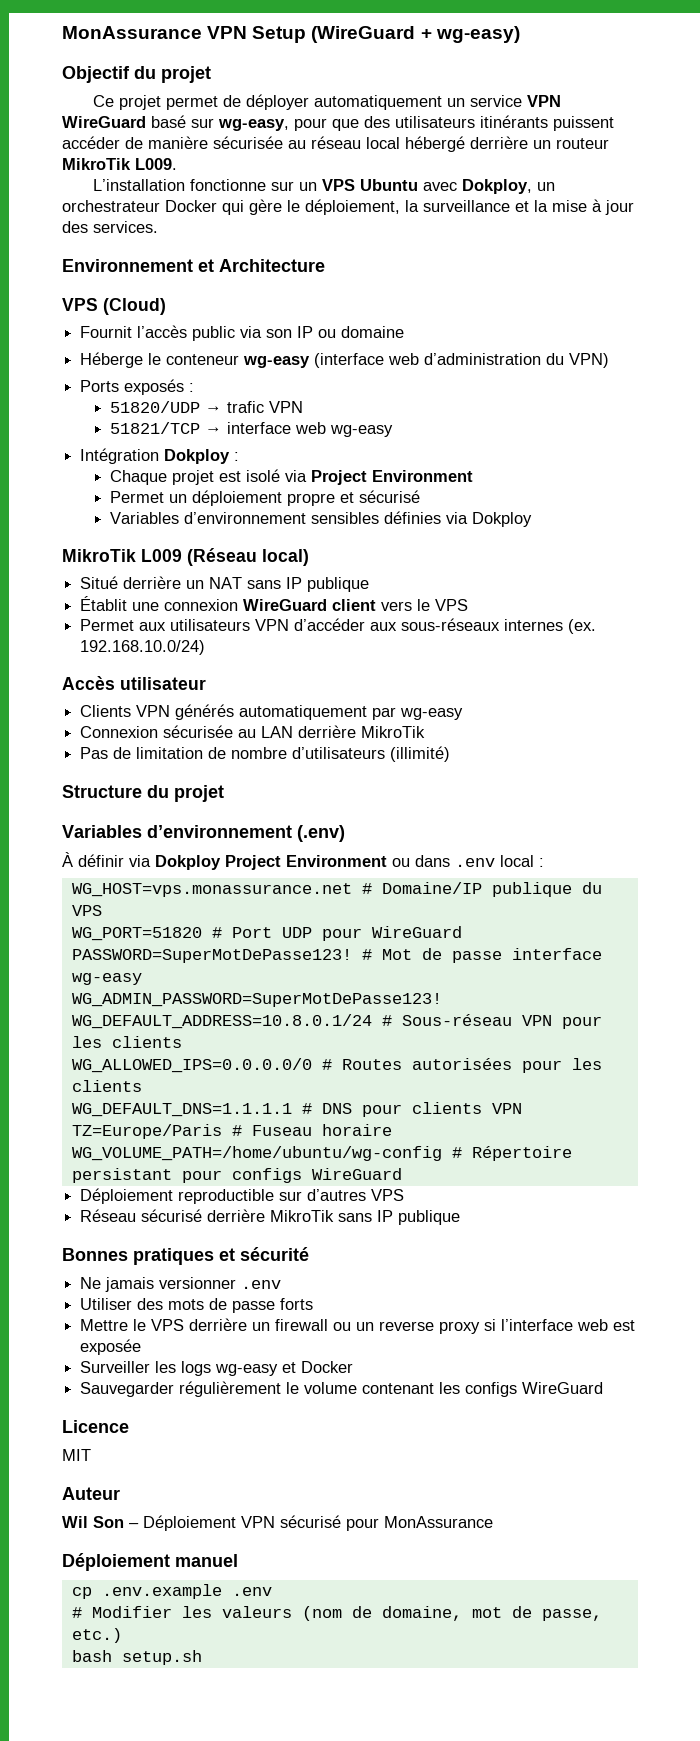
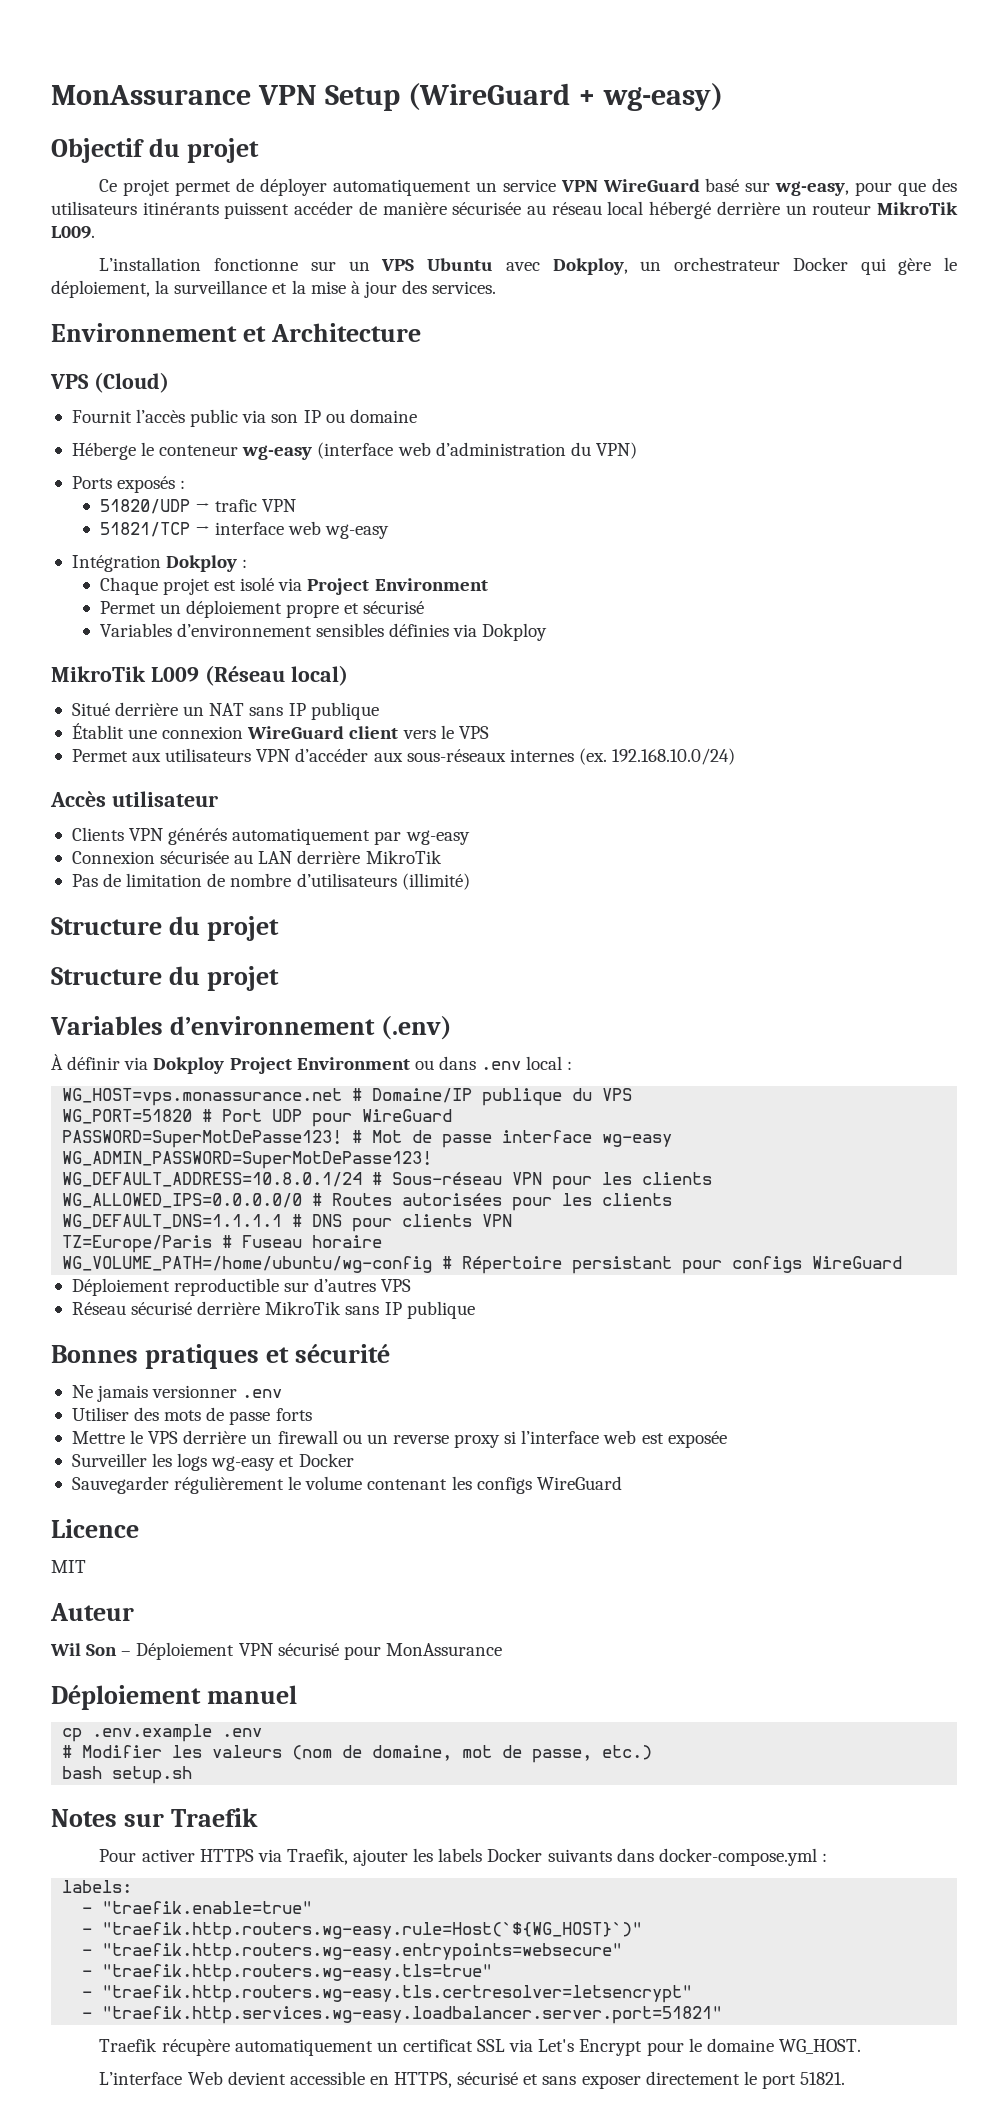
(224, 793) none -> [51,966,279,991] // Structure du projet
(202, 1657) none -> [51,1808,258,1827] [99,1848,827,1866] [62,1880,133,1893] [82,1901,313,1914] [82,1922,643,1940] [82,1943,623,1961] [82,1964,493,1982] [82,1985,693,2003] [82,2006,723,2024] [99,2038,861,2056] [99,2071,846,2089] // Notes sur Traefik // Pour activer HTTPS via Traefik, ajouter les labels Docker suivants dans docker-compose.yml : // labels: // - "traefik.enable=true" // - "traefik.http.routers.wg-easy.rule=Host(`${WG_HOST}`)" // - "traefik.http.routers.wg-easy.entrypoints=websecure" // - "traefik.http.routers.wg-easy.tls=true" // - "traefik.http.routers.wg-easy.tls.certresolver=letsencrypt" // - "traefik.http.services.wg-easy.loadbalancer.server.port=51821" // Traefik récupère automatiquement un certificat SSL via Let's Encrypt pour le domaine WG_HOST. // L’interface Web devient accessible en HTTPS, sécurisé et sans exposer directement le port 51821.

